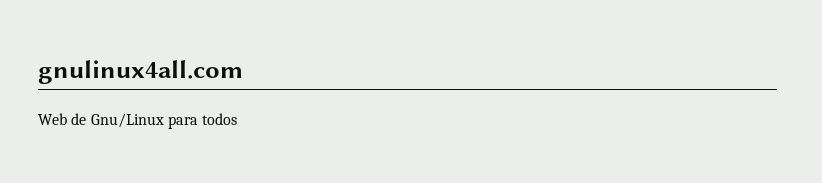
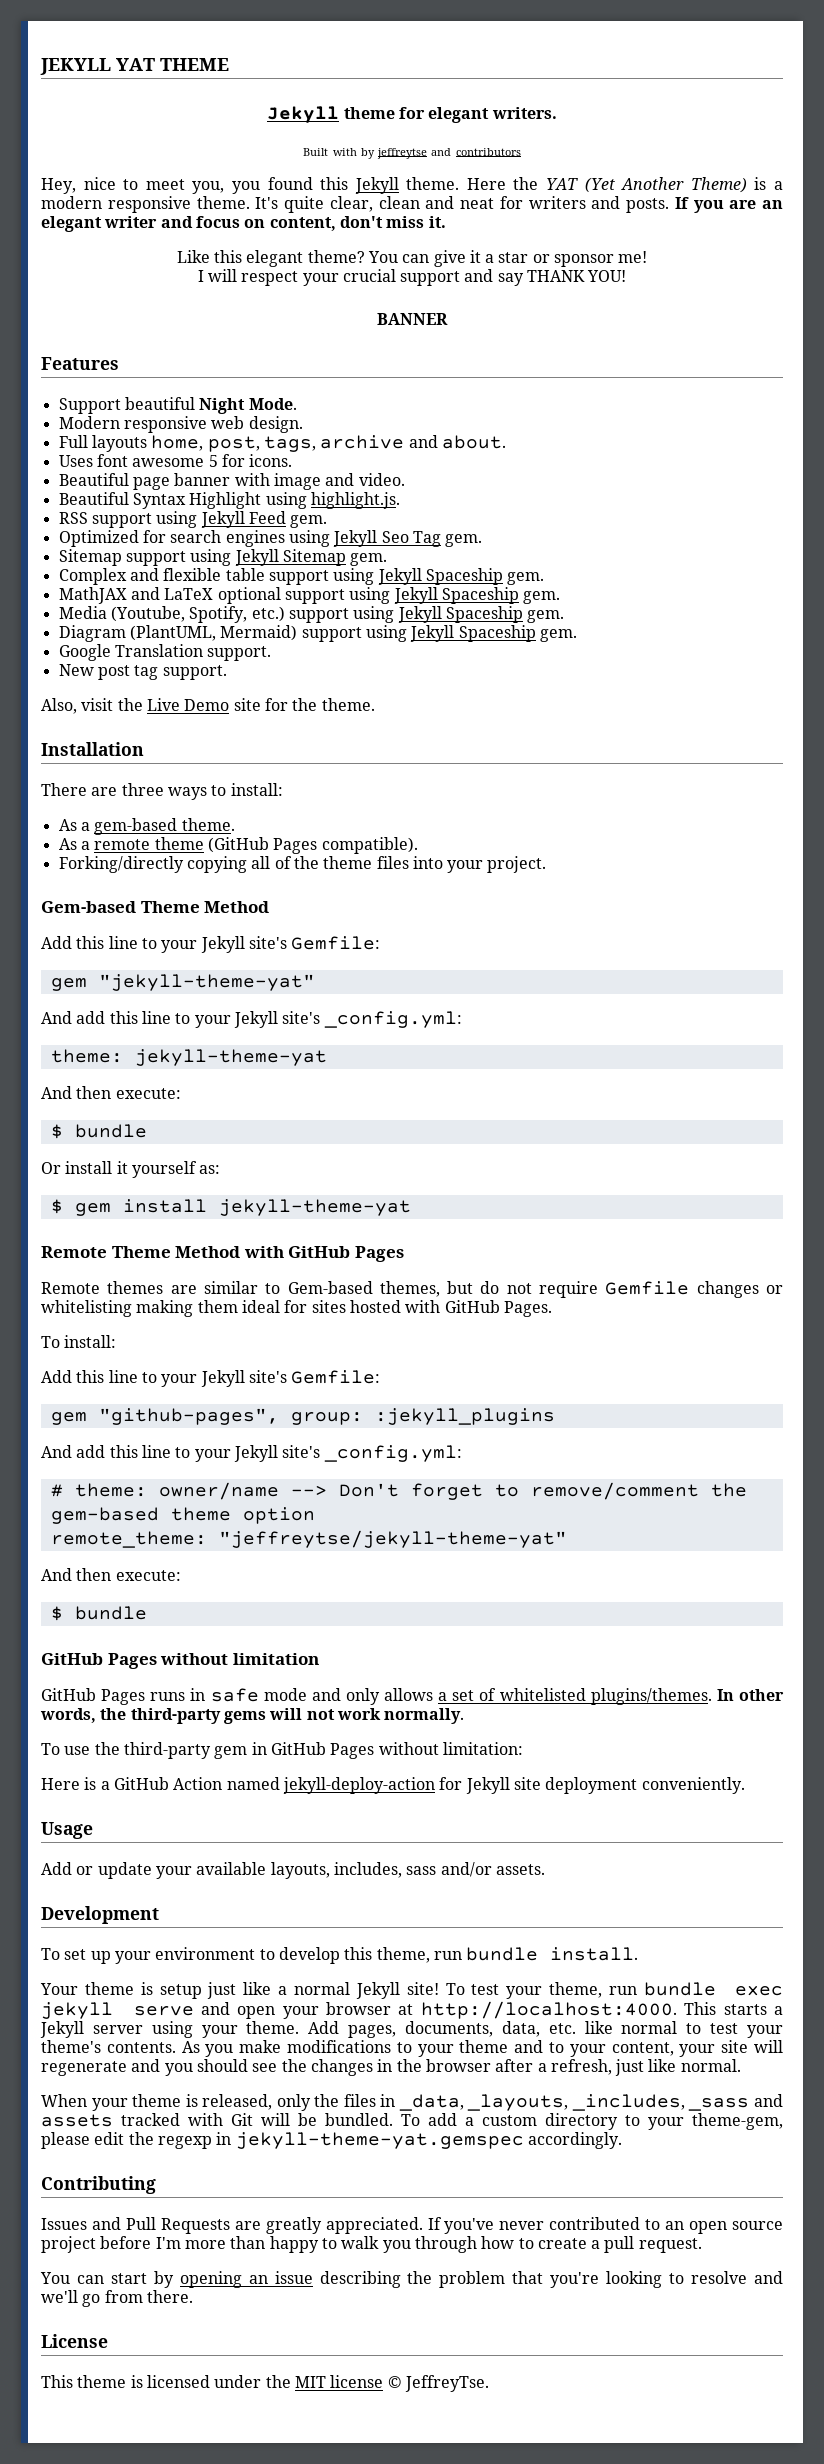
[38,60,243,84] [38,113,238,129] gnulinux4all.com // Web de Gnu/Linux para todos -> [40,58,229,75] [267,106,557,123] [303,148,521,159] [41,177,783,194] [41,196,783,213] [41,216,446,232] [176,250,648,267] [197,269,627,286] [377,313,448,325] [41,357,119,370] [58,397,297,414] [58,416,303,433] [58,435,506,452] [58,454,293,467] [58,473,405,490] [58,492,400,509] [58,511,328,528] [58,530,483,547] [58,549,388,566] [58,568,545,585] [58,587,561,604] [58,606,565,623] [58,625,577,642] [58,644,272,661] [58,664,227,680] [41,698,375,714] [41,742,144,756] [41,783,283,800] [58,818,235,835] [58,837,418,854] [58,856,547,873] [41,901,270,913] [41,936,381,953] [50,974,315,991] [41,1011,462,1028] [50,1049,327,1066] [41,1086,181,1099] [50,1124,147,1139] [41,1161,221,1178] [50,1199,411,1216] [41,1246,404,1262] [41,1281,783,1298] [41,1300,552,1317] [41,1335,117,1348] [41,1370,381,1387] [50,1408,555,1425] [41,1445,462,1462] [50,1482,747,1500] [50,1507,315,1524] [50,1530,567,1548] [41,1568,181,1581] [50,1606,147,1621] [41,1653,319,1669] [41,1688,784,1705] [40,1708,465,1724] [41,1742,523,1759] [41,1777,745,1794] [41,1822,93,1839] [41,1862,545,1879] [41,1906,159,1924] [41,1947,639,1964] [40,1982,783,1999] [41,2001,783,2019] [40,2021,783,2038] [41,2040,783,2057] [41,2059,741,2076] [41,2094,784,2111] [41,2113,783,2130] [41,2132,622,2149] [41,2176,156,2194] [41,2217,784,2234] [41,2236,702,2253] [40,2271,784,2288] [41,2290,193,2307] [41,2334,108,2348] [41,2375,489,2392] JEKYLL YAT THEME // Jekyll theme for elegant writers. // Built with by jeffreytse and contributors // Hey, nice to meet you, you found this Jekyll theme. Here the YAT (Yet Another Theme) is a modern responsive theme. It's quite clear, clean and neat for writers and posts. If you are an elegant writer and focus on content, don't miss it. // Like this elegant theme? You can give it a star or sponsor me! // I will respect your crucial support and say THANK YOU! // BANNER // Features // Support beautiful Night Mode. // Modern responsive web design. // Full layouts home, post, tags, archive and about. // Uses font awesome 5 for icons. // Beautiful page banner with image and video. // Beautiful Syntax Highlight using highlight.js. // RSS support using Jekyll Feed gem. // Optimized for search engines using Jekyll Seo Tag gem. // Sitemap support using Jekyll Sitemap gem. // Complex and flexible table support using Jekyll Spaceship gem. // MathJAX and LaTeX optional support using Jekyll Spaceship gem. // Media (Youtube, Spotify, etc.) support using Jekyll Spaceship gem. // Diagram (PlantUML, Mermaid) support using Jekyll Spaceship gem. // Google Translation support. // New post tag support. // Also, visit the Live Demo site for the theme. // Installation // There are three ways to install: // As a gem-based theme. // As a remote theme (GitHub Pages compatible). // Forking/directly copying all of the theme files into your project. // Gem-based Theme Method // Add this line to your Jekyll site's Gemfile: // gem "jekyll-theme-yat" // And add this line to your Jekyll site's _config.yml: // theme: jekyll-theme-yat // And then execute: // $ bundle // Or install it yourself as: // $ gem install jekyll-theme-yat // Remote Theme Method with GitHub Pages // Remote themes are similar to Gem-based themes, but do not require Gemfile changes or whitelisting making them ideal for sites hosted with GitHub Pages. // To install: // Add this line to your Jekyll site's Gemfile: // gem "github-pages", group: :jekyll_plugins // And add this line to your Jekyll site's _config.yml: // # theme: owner/name --> Don't forget to remove/comment the gem-based theme option // remote_theme: "jeffreytse/jekyll-theme-yat" // And then execute: // $ bundle // GitHub Pages without limitation // GitHub Pages runs in safe mode and only allows a set of whitelisted plugins/themes. In other words, the third-party gems will not work normally. // To use the third-party gem in GitHub Pages without limitation: // Here is a GitHub Action named jekyll-deploy-action for Jekyll site deployment conveniently. // Usage // Add or update your available layouts, includes, sass and/or assets. // Development // To set up your environment to develop this theme, run bundle install. // Your theme is setup just like a normal Jekyll site! To test your theme, run bundle exec jekyll serve and open your browser at http://localhost:4000. This starts a Jekyll server using your theme. Add pages, documents, data, etc. like normal to test your theme's contents. As you make modifications to your theme and to your content, your site will regenerate and you should see the changes in the browser after a refresh, just like normal. // When your theme is released, only the files in _data, _layouts, _includes, _sass and assets tracked with Git will be bundled. To add a custom directory to your theme-gem, please edit the regexp in jekyll-theme-yat.gemspec accordingly. // Contributing // Issues and Pull Requests are greatly appreciated. If you've never contributed to an open source project before I'm more than happy to walk you through how to create a pull request. // You can start by opening an issue describing the problem that you're looking to resolve and we'll go from there. // License // This theme is licensed under the MIT license © JeffreyTse.

